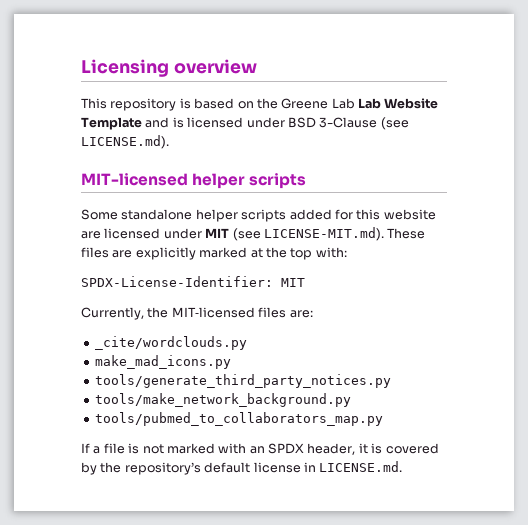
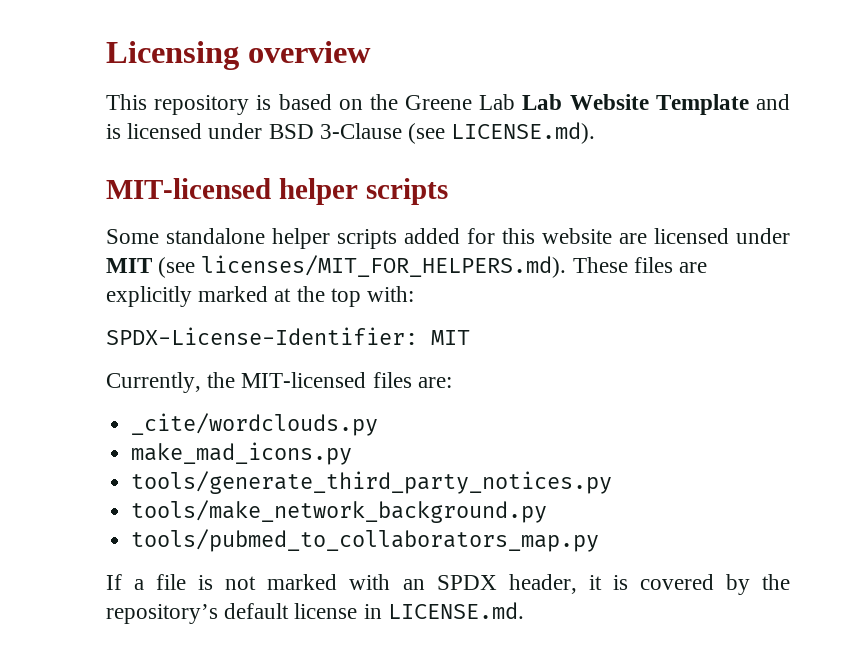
[263,227,384,241] LICENSE-MIT.md). -> [201,255,567,278] licenses/MIT_FOR_HELPERS.md).

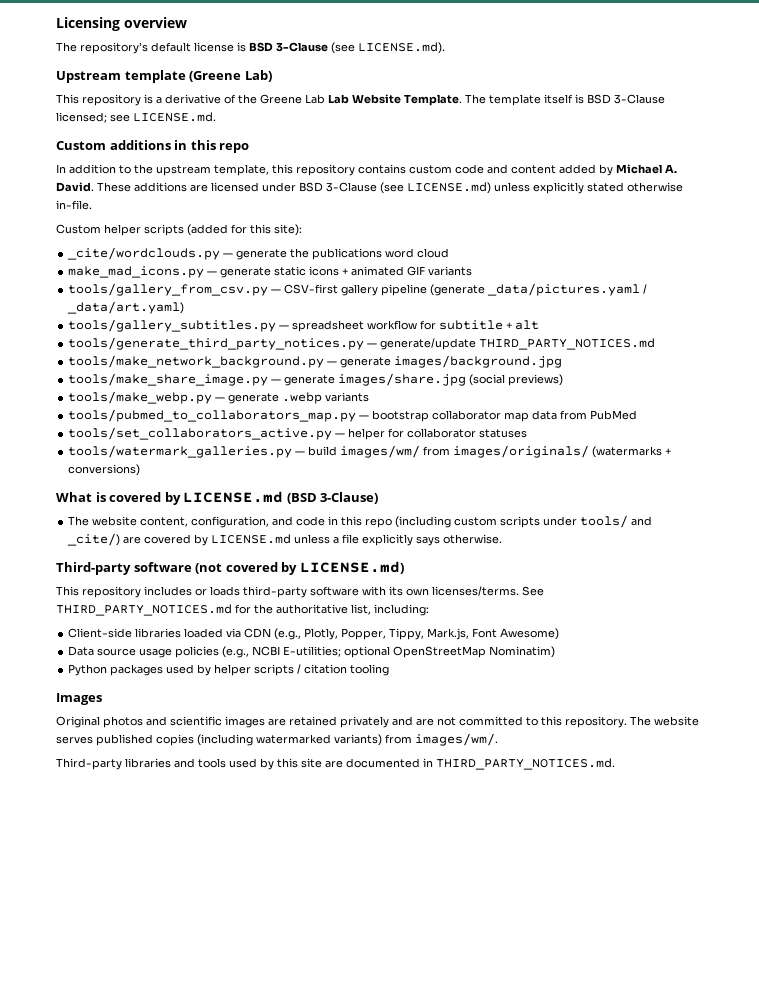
(371, 52) none -> [56,42,445,54] [56,70,272,83] // The repository’s default license is BSD 3-Clause (see LICENSE.md). // Upstream template (Greene Lab)
[278,94,363,110] based on -> [156,94,236,104] a derivative of
[655,94,790,115] [106,124,121,139] Template and is -> [404,94,665,106] [56,112,216,123] [56,140,250,153] [56,164,677,176] [56,182,208,192] Template. The template itself is BSD 3-Clause licensed; see LICENSE.md. // Custom additions in this repo // In addition to the upstream template, this repository contains custom code and content added by Michael A. David. These additions are
[451,122,596,144] [106,178,448,205] [106,228,790,249] [106,255,708,278] [106,286,415,307] [106,327,470,345] [106,372,452,393] [131,413,379,436] [131,442,353,465] [131,471,613,494] [131,500,548,523] [131,529,600,552] [106,574,790,595] [106,602,524,624] LICENSE.md). // MIT-licensed helper scripts // Some standalone helper scripts added for this website are licensed under MIT (see licenses/MIT_FOR_HELPERS.md). These files are explicitly marked at the top with: // SPDX-License-Identifier: MIT // Currently, the MIT‑licensed files are: // _cite/wordclouds.py // make_mad_icons.py // tools/generate_third_party_notices.py // tools/make_network_background.py // tools/pubmed_to_collaborators_map.py // If a file is not marked with an SPDX header, it is covered by the repository’s default license in LICENSE.md. -> [407,182,683,194] [56,200,92,210] [56,224,302,236] [67,247,450,260] [68,266,473,278] [68,283,648,296] [67,301,185,314] [68,319,540,332] [68,337,656,350] [68,355,563,368] [68,373,564,386] [68,391,370,404] [68,409,638,422] [68,427,528,440] [68,445,672,458] [68,464,141,476] [56,491,379,505] [68,515,653,528] [67,533,503,546] [56,561,404,575] [56,586,544,598] [56,604,429,616] [68,628,560,640] [68,646,556,658] [68,664,390,676] [56,693,102,705] [56,716,699,728] [56,733,498,746] [56,758,615,770] LICENSE.md) unless explicitly stated otherwise in-file. // Custom helper scripts (added for this site): // _cite/wordclouds.py — generate the publications word cloud // make_mad_icons.py — generate static icons + animated GIF variants // tools/gallery_from_csv.py — CSV-first gallery pipeline (generate _data/pictures.yaml / _data/art.yaml) // tools/gallery_subtitles.py — spreadsheet workflow for subtitle + alt // tools/generate_third_party_notices.py — generate/update THIRD_PARTY_NOTICES.md // tools/make_network_background.py — generate images/background.jpg // tools/make_share_image.py — generate images/share.jpg (social previews) // tools/make_webp.py — generate .webp variants // tools/pubmed_to_collaborators_map.py — bootstrap collaborator map data from PubMed // tools/set_collaborators_active.py — helper for collaborator statuses // tools/watermark_galleries.py — build images/wm/ from images/originals/ (watermarks + conversions) // What is covered by LICENSE.md (BSD 3-Clause) // The website content, configuration, and code in this repo (including custom scripts under tools/ and _cite/) are covered by LICENSE.md unless a file explicitly says otherwise. // Third-party software (not covered by LICENSE.md) // This repository includes or loads third-party software with its own licenses/terms. See THIRD_PARTY_NOTICES.md for the authoritative list, including: // Client-side libraries loaded via CDN (e.g., Plotly, Popper, Tippy, Mark.js, Font Awesome) // Data source usage policies (e.g., NCBI E-utilities; optional OpenStreetMap Nominatim) // Python packages used by helper scripts / citation tooling // Images // Original photos and scientific images are retained privately and are not committed to this repository. The website serves published copies (including watermarked variants) from images/wm/. // Third-party libraries and tools used by this site are documented in THIRD_PARTY_NOTICES.md.

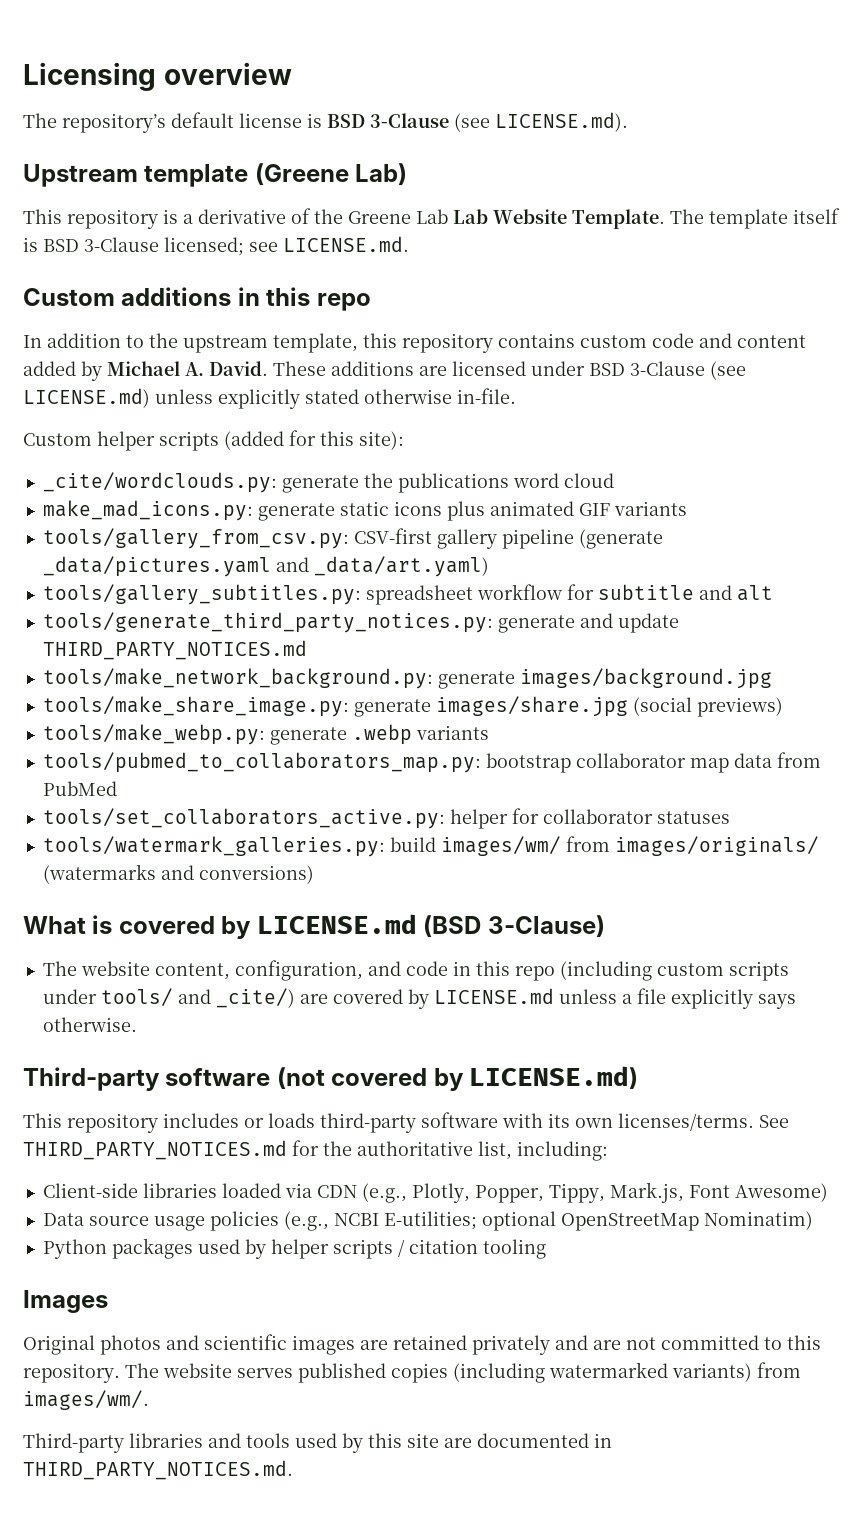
[67,247,234,260] _cite/wordclouds.py — -> [42,472,277,493] _cite/wordclouds.py:
[68,266,218,278] make_mad_icons.py — -> [42,500,253,521] make_mad_icons.py:
[342,268,349,275] + -> [446,501,485,521] plus
[68,283,282,296] tools/gallery_from_csv.py — -> [42,528,349,549] tools/gallery_from_csv.py:
[643,284,648,294] / -> [275,557,309,572] and
[68,319,290,332] tools/gallery_subtitles.py — -> [42,584,361,605] tools/gallery_subtitles.py:
[506,322,513,329] + -> [698,585,732,600] and
[68,337,477,350] tools/generate_third_party_notices.py — generate/update -> [42,612,679,633] tools/generate_third_party_notices.py: generate and update
[68,355,338,368] tools/make_network_background.py — -> [42,668,433,689] tools/make_network_background.py:
[68,373,282,386] tools/make_share_image.py — -> [42,696,349,717] tools/make_share_image.py:
[68,391,226,404] tools/make_webp.py — -> [42,724,265,745] tools/make_webp.py:
[68,409,370,422] tools/pubmed_to_collaborators_map.py — -> [42,752,481,773] tools/pubmed_to_collaborators_map.py:
[68,427,346,440] tools/set_collaborators_active.py — -> [42,808,445,829] tools/set_collaborators_active.py:
[68,445,306,458] tools/watermark_galleries.py — -> [42,836,385,857] tools/watermark_galleries.py:
[665,448,672,455] + -> [160,865,194,880] and

